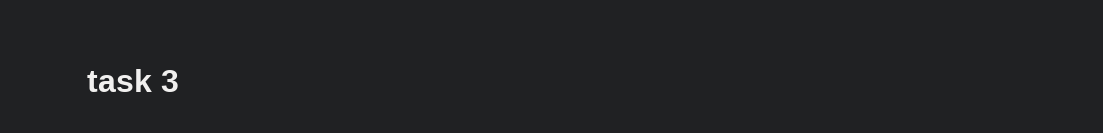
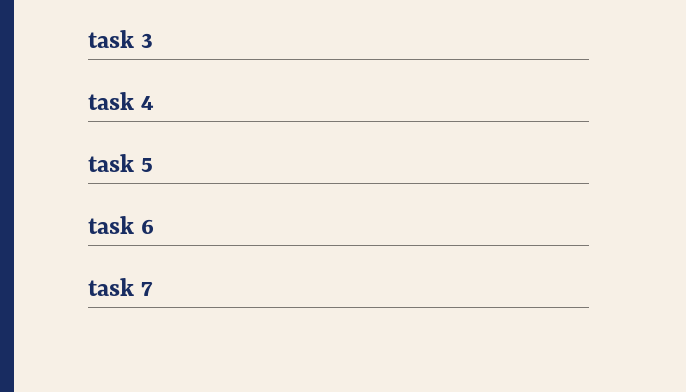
(179, 81) none -> [88,92,155,110] [88,154,154,172] [88,216,155,234] [88,278,154,296] // task 4 // task 5 // task 6 // task 7

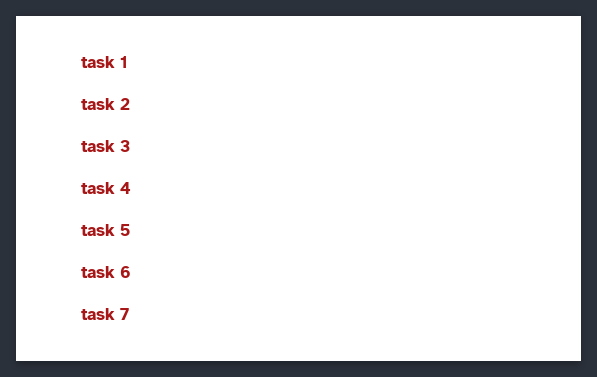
[88,30,134,48] task -> [81,56,128,68] [81,98,130,110] [81,140,115,152] task 1 // task 2 // task

